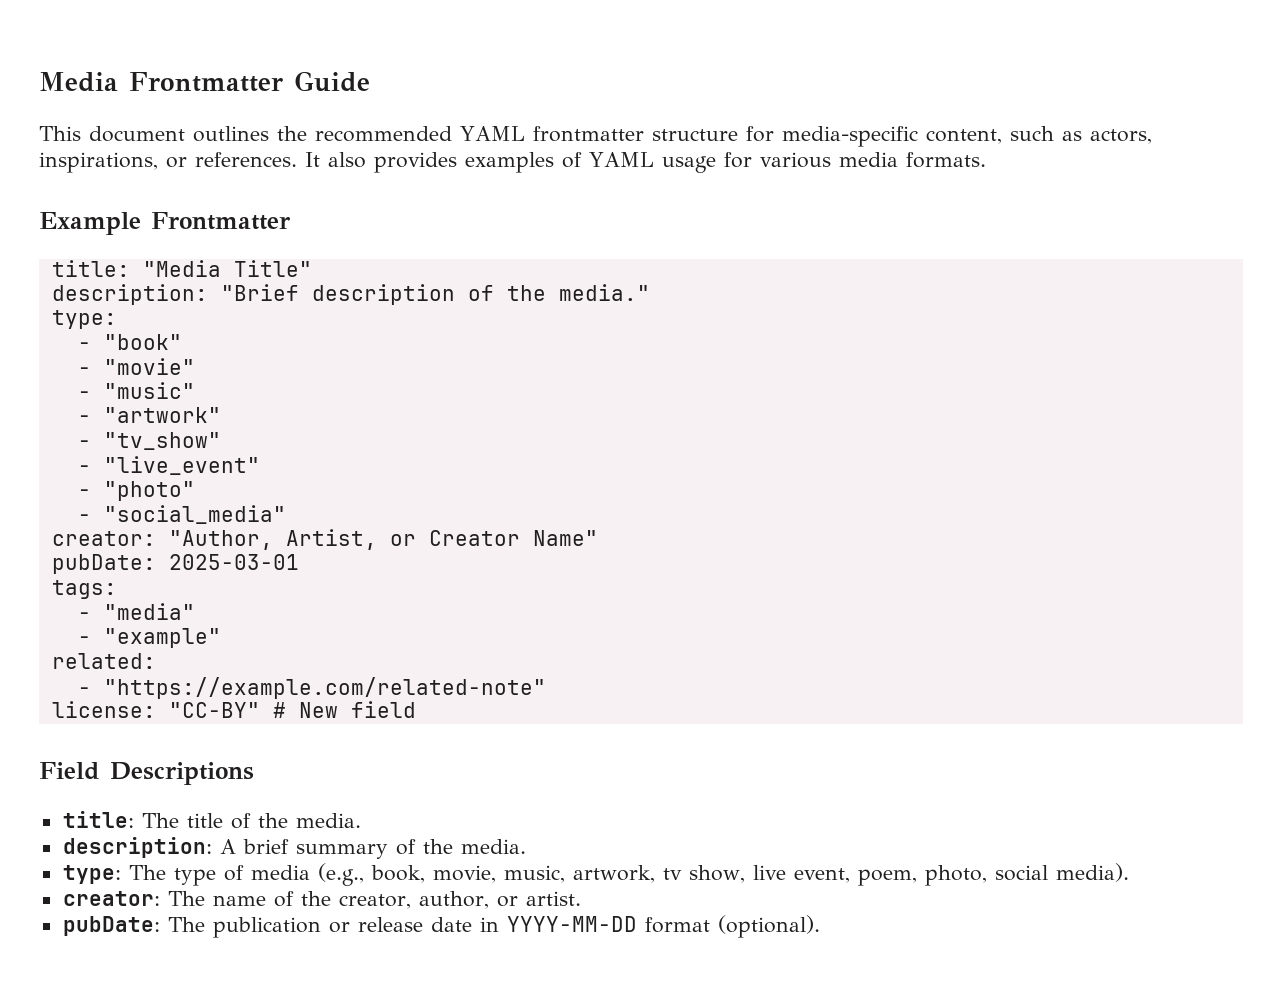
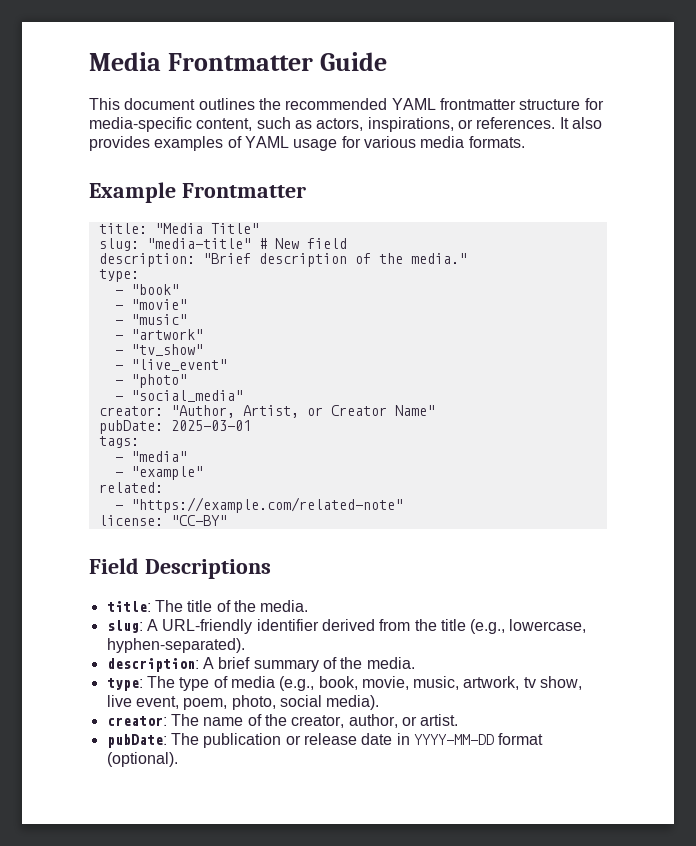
(312, 268) none -> [98,238,347,251] // slug: "media-title" # New field
[272,701,416,718] # New field -> (227, 520) none
(361, 820) none -> [106,619,587,634] [106,638,245,653] // slug: A URL-friendly identifier derived from the title (e.g., lowercase, hyphen-separated).

